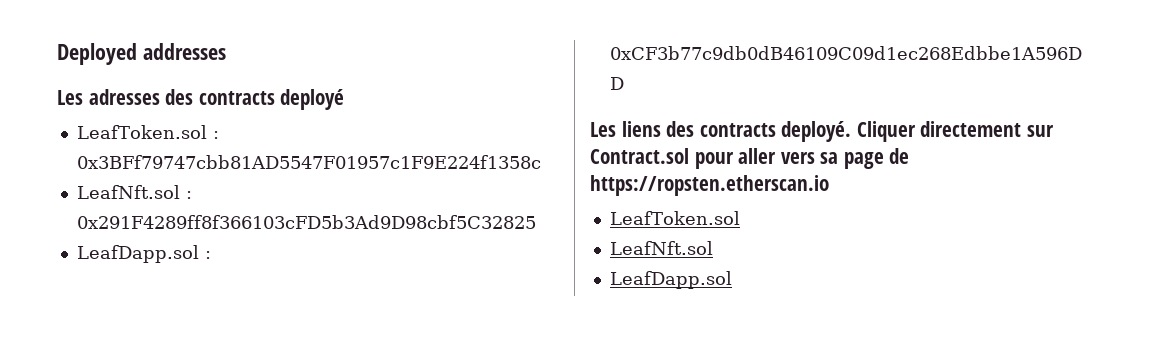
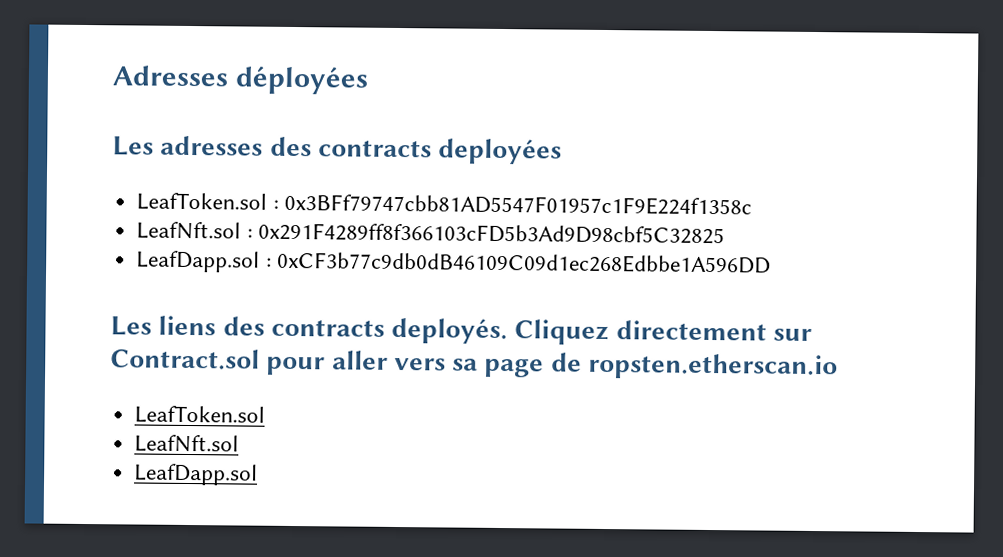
[57,43,226,65] Deployed addresses -> [112,65,369,95] Adresses déployées
[280,89,345,110] deployé -> [438,138,563,165] deployées
[781,121,916,142] deployé. Cliquer -> [391,317,610,346] deployés. Cliquez
[590,175,829,196] https://ropsten.etherscan.io -> [588,352,839,381] ropsten.etherscan.io

